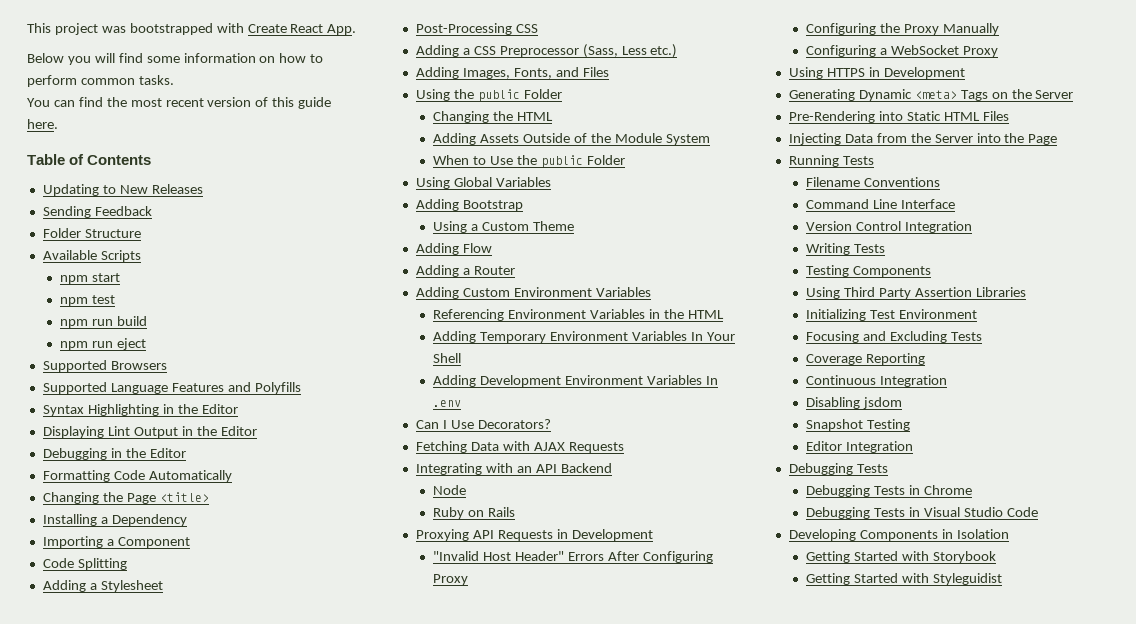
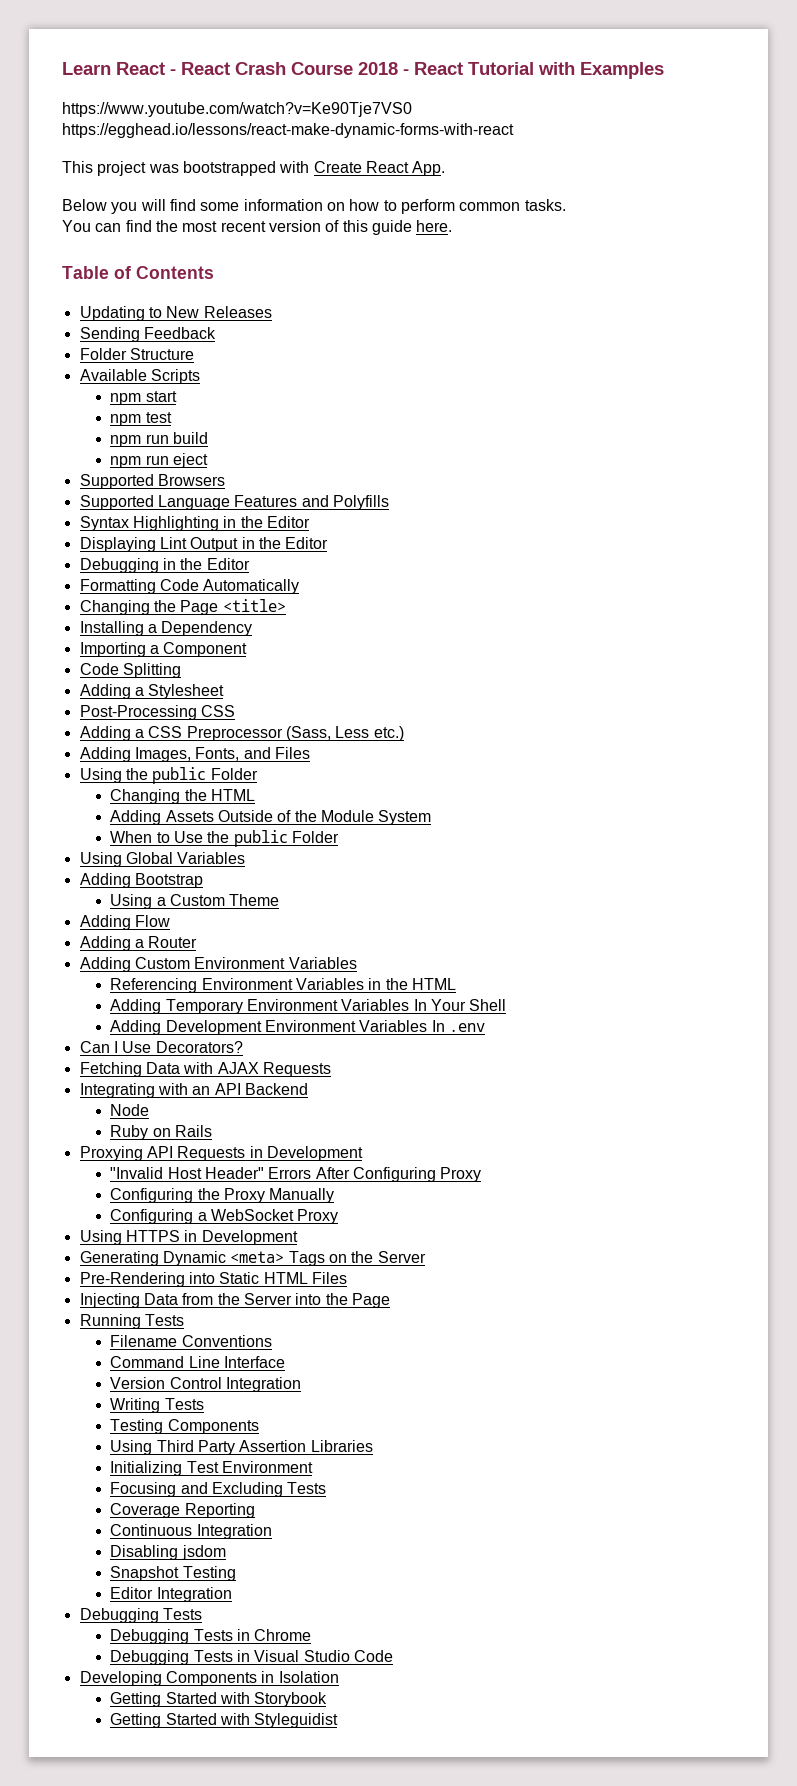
(27, 28) none -> [62,62,664,79] [62,102,412,117] [62,123,514,138] Learn React - React Crash Course 2018 - React Tutorial with Examples // https://www.youtube.com/watch?v=Ke90Tje7VS0 https://egghead.io/lessons/react-make-dynamic-forms-with-react //

